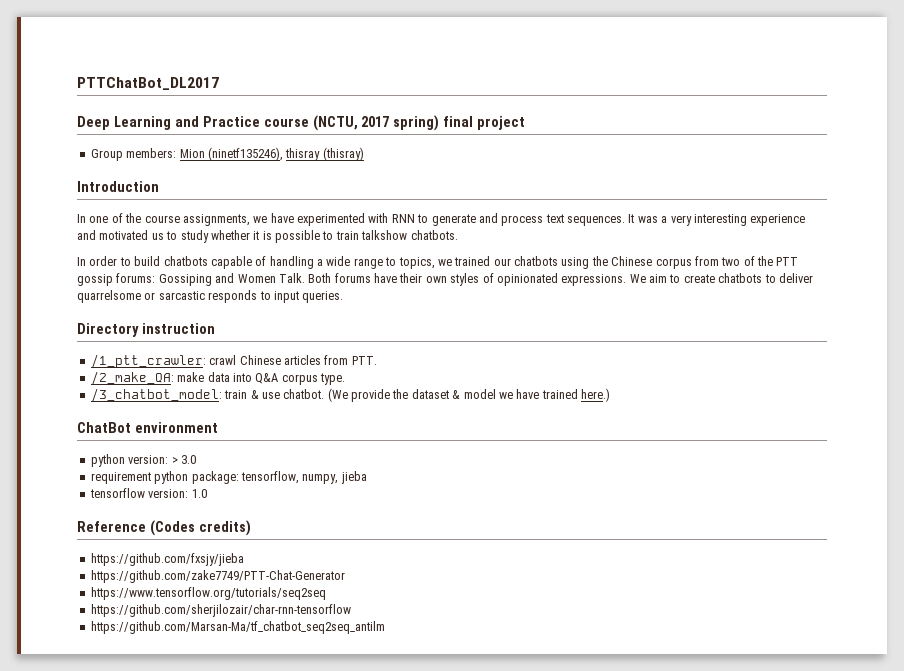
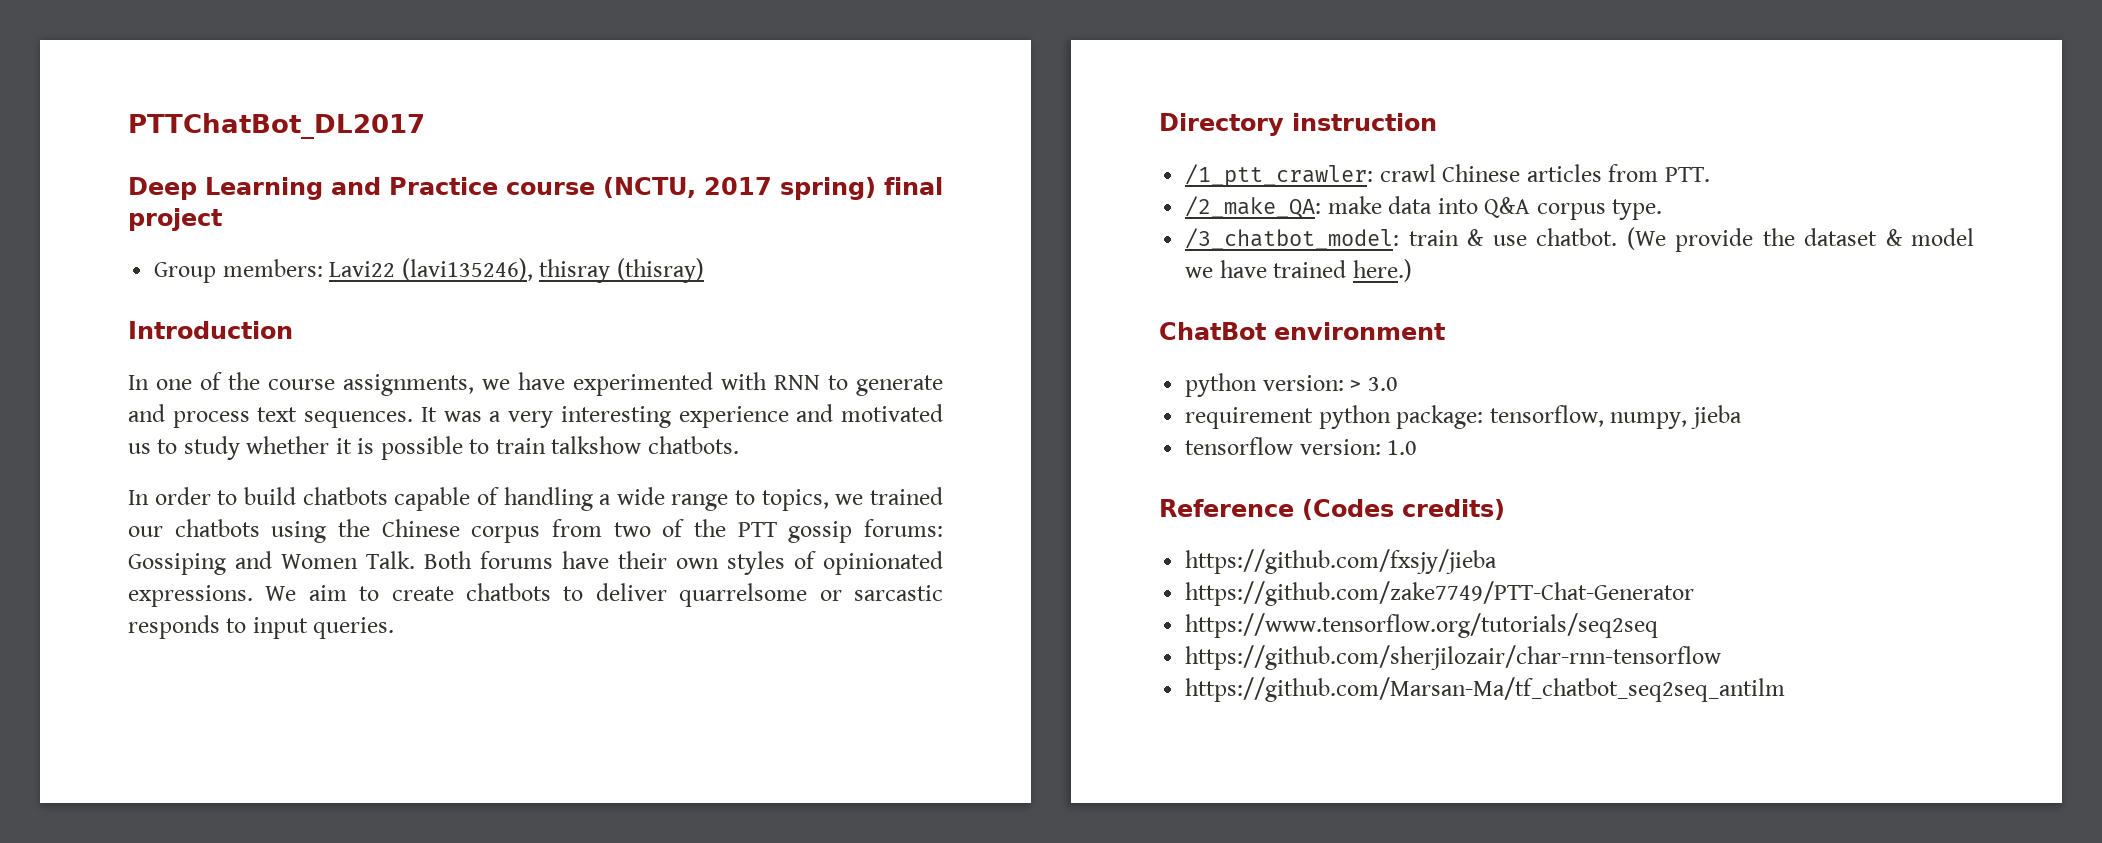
[179,147,283,161] Mion (ninetf135246), -> [329,258,533,281] Lavi22 (lavi135246),

